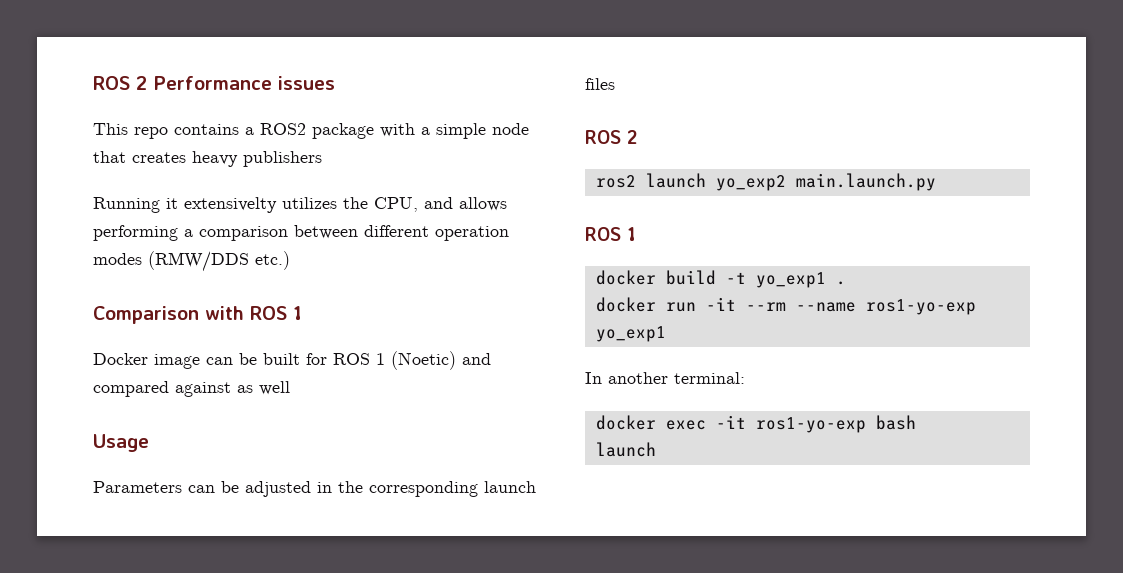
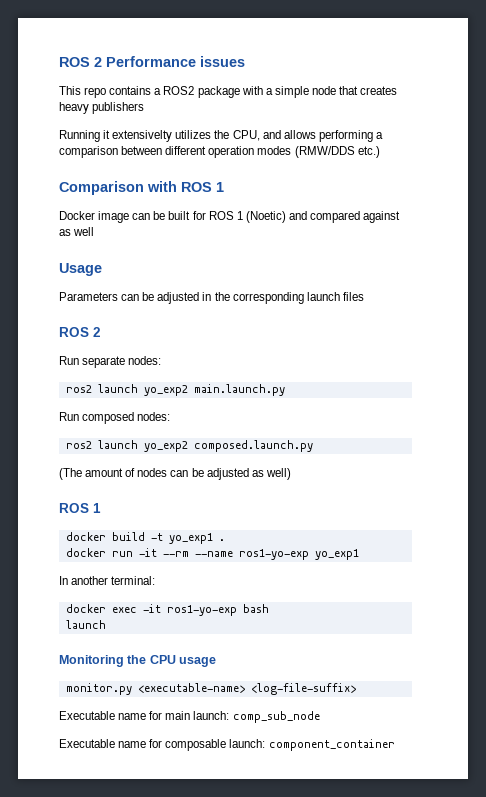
(637, 137) none -> [59,356,162,368] // Run separate nodes:
(936, 182) none -> [59,412,171,424] [65,440,313,452] [59,468,291,480] // Run composed nodes: // ros2 launch yo_exp2 composed.launch.py // (The amount of nodes can be adjusted as well)
(656, 449) none -> [59,655,217,667] [65,683,356,695] [59,711,320,723] [59,739,395,751] // Monitoring the CPU usage // monitor.py <executable-name> <log-file-suffix> // Executable name for main launch: comp_sub_node // Executable name for composable launch: component_container

